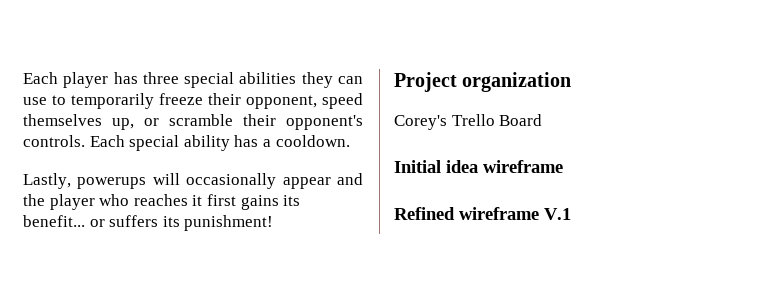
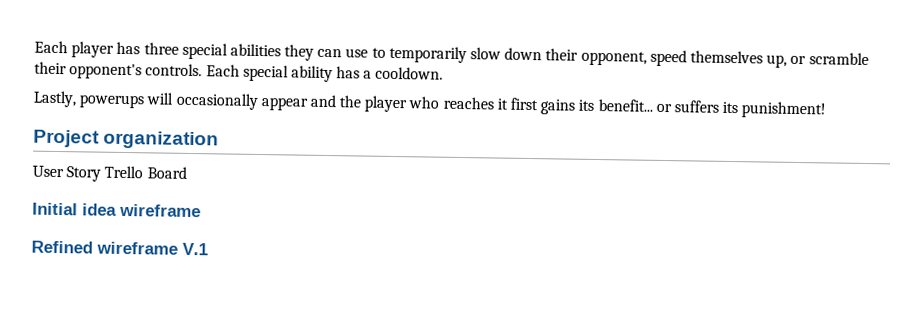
[159,93,203,105] freeze -> [470,47,543,61] slow down
[394,115,447,130] Corey's -> [32,165,102,182] User Story

